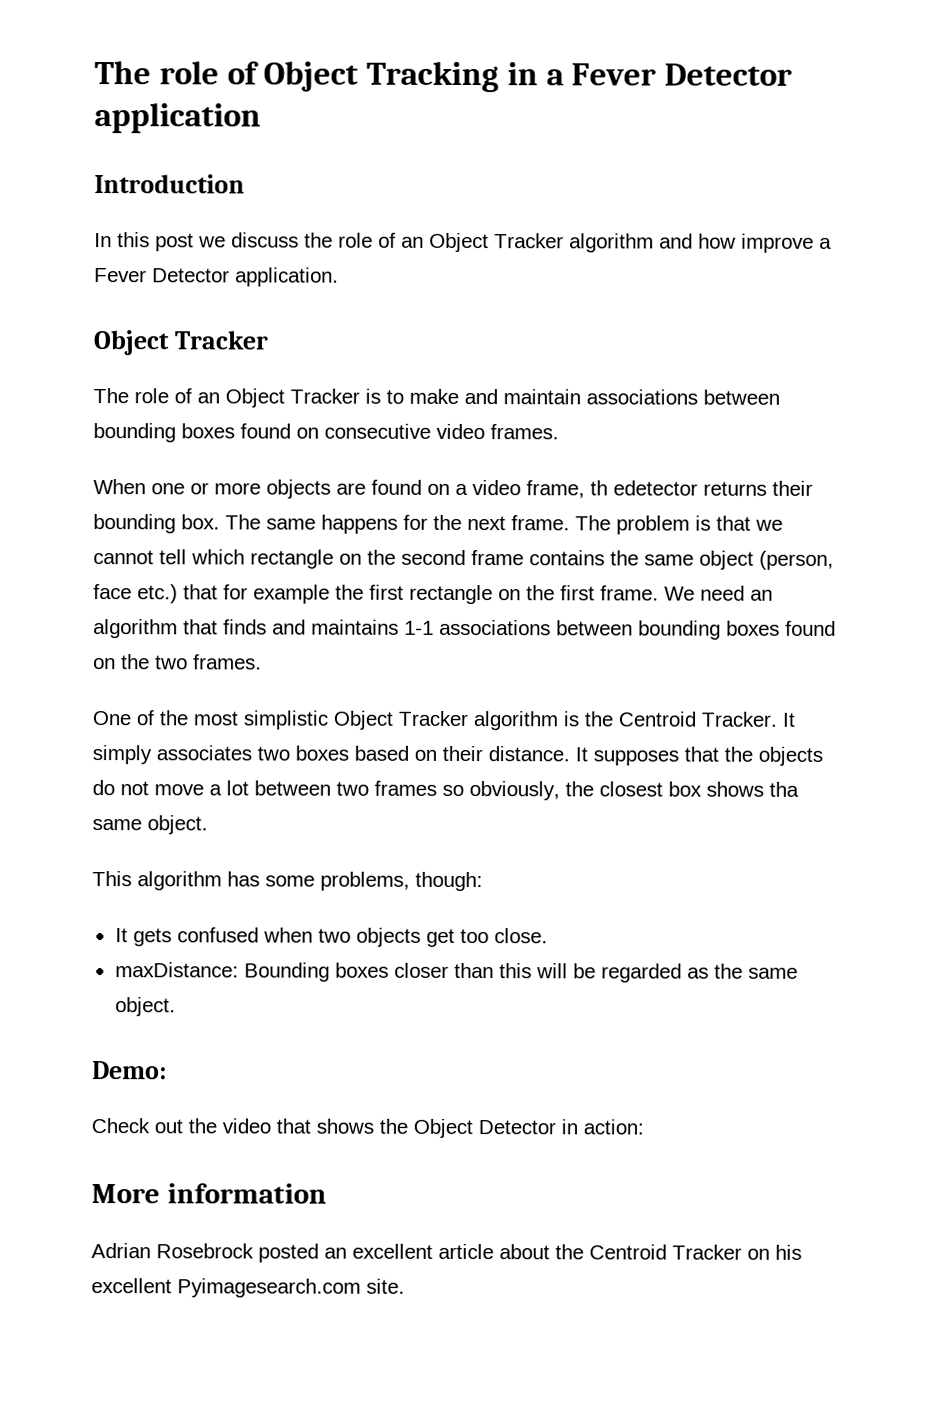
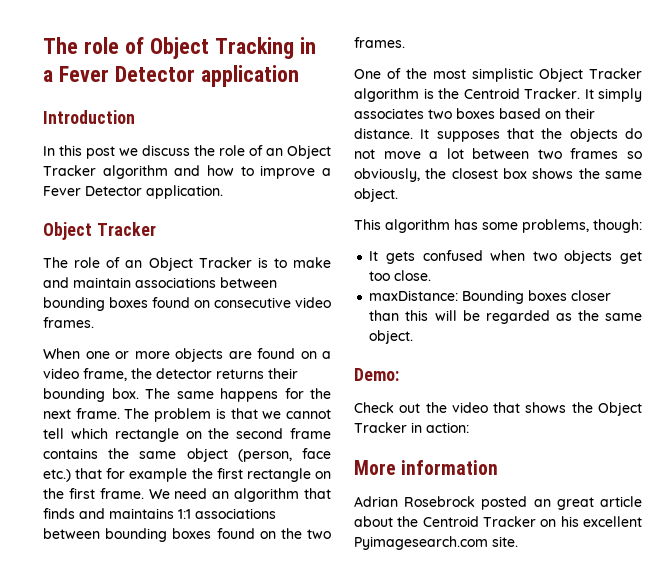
(736, 241) none -> [240,166,254,176] to
[590,480,698,496] th edetector -> [131,368,212,379] the detector
[404,620,434,635] 1-1 -> [178,509,191,519] 1:1
[769,781,799,797] tha -> [578,168,600,179] the
[478,1120,556,1135] Detector -> [354,422,407,433] Tracker
[352,1243,433,1259] excellent -> [556,497,594,510] great

